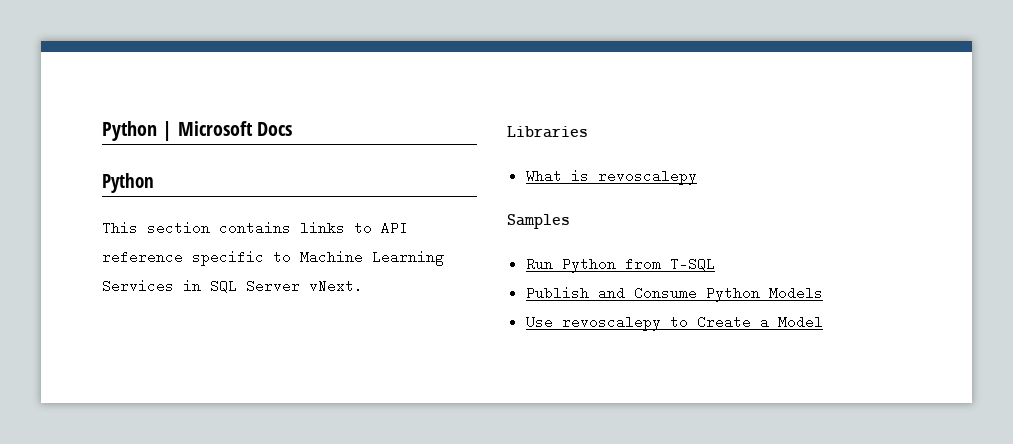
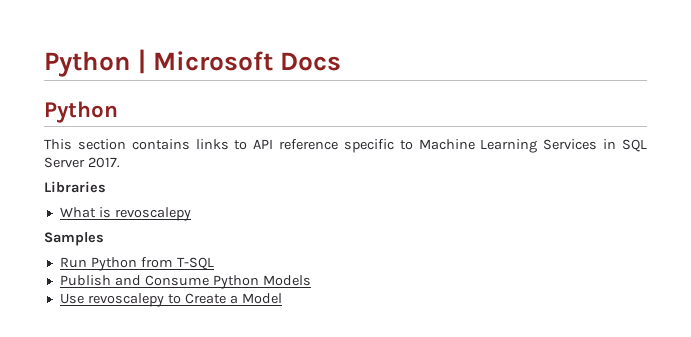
[309,279,363,293] vNext. -> [87,157,120,168] 2017.

